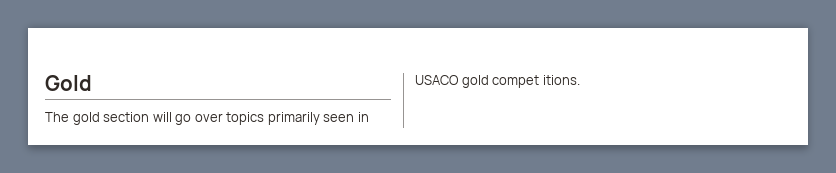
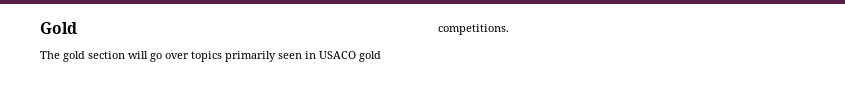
[492,75,580,88] compet itions. -> [438,24,509,35] competitions.

